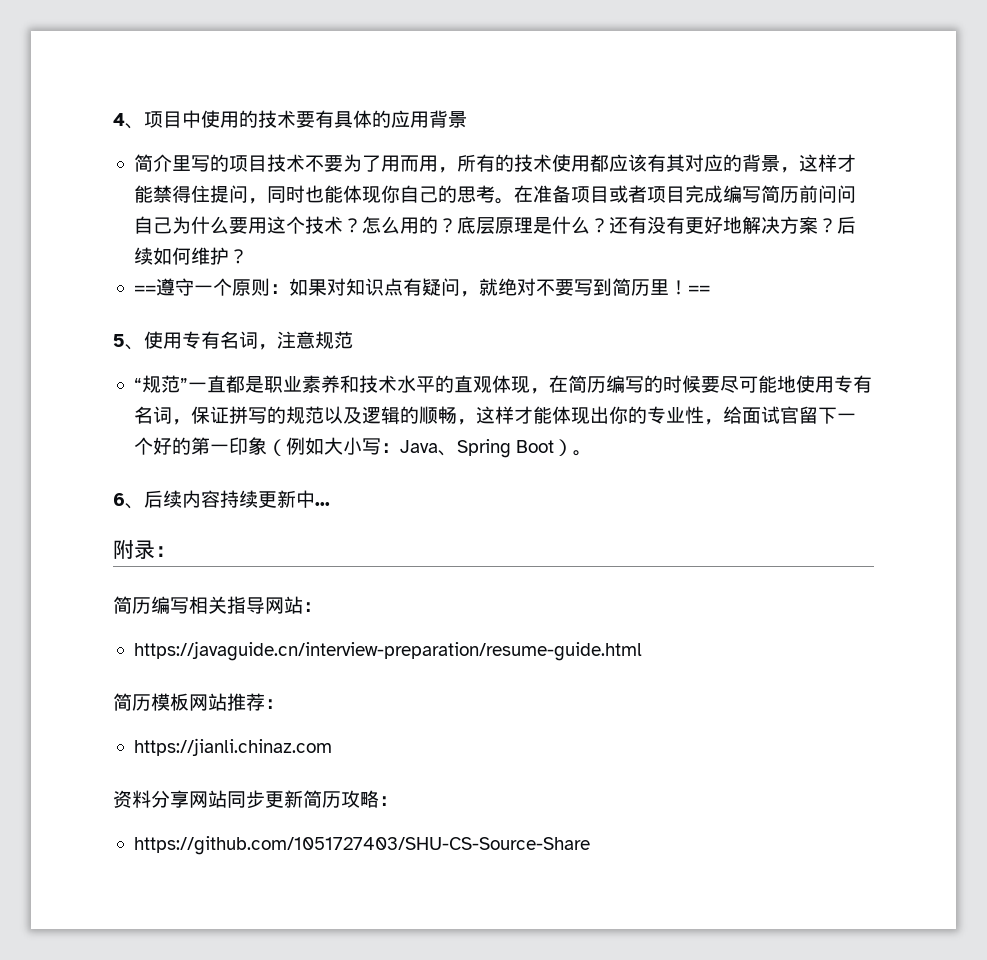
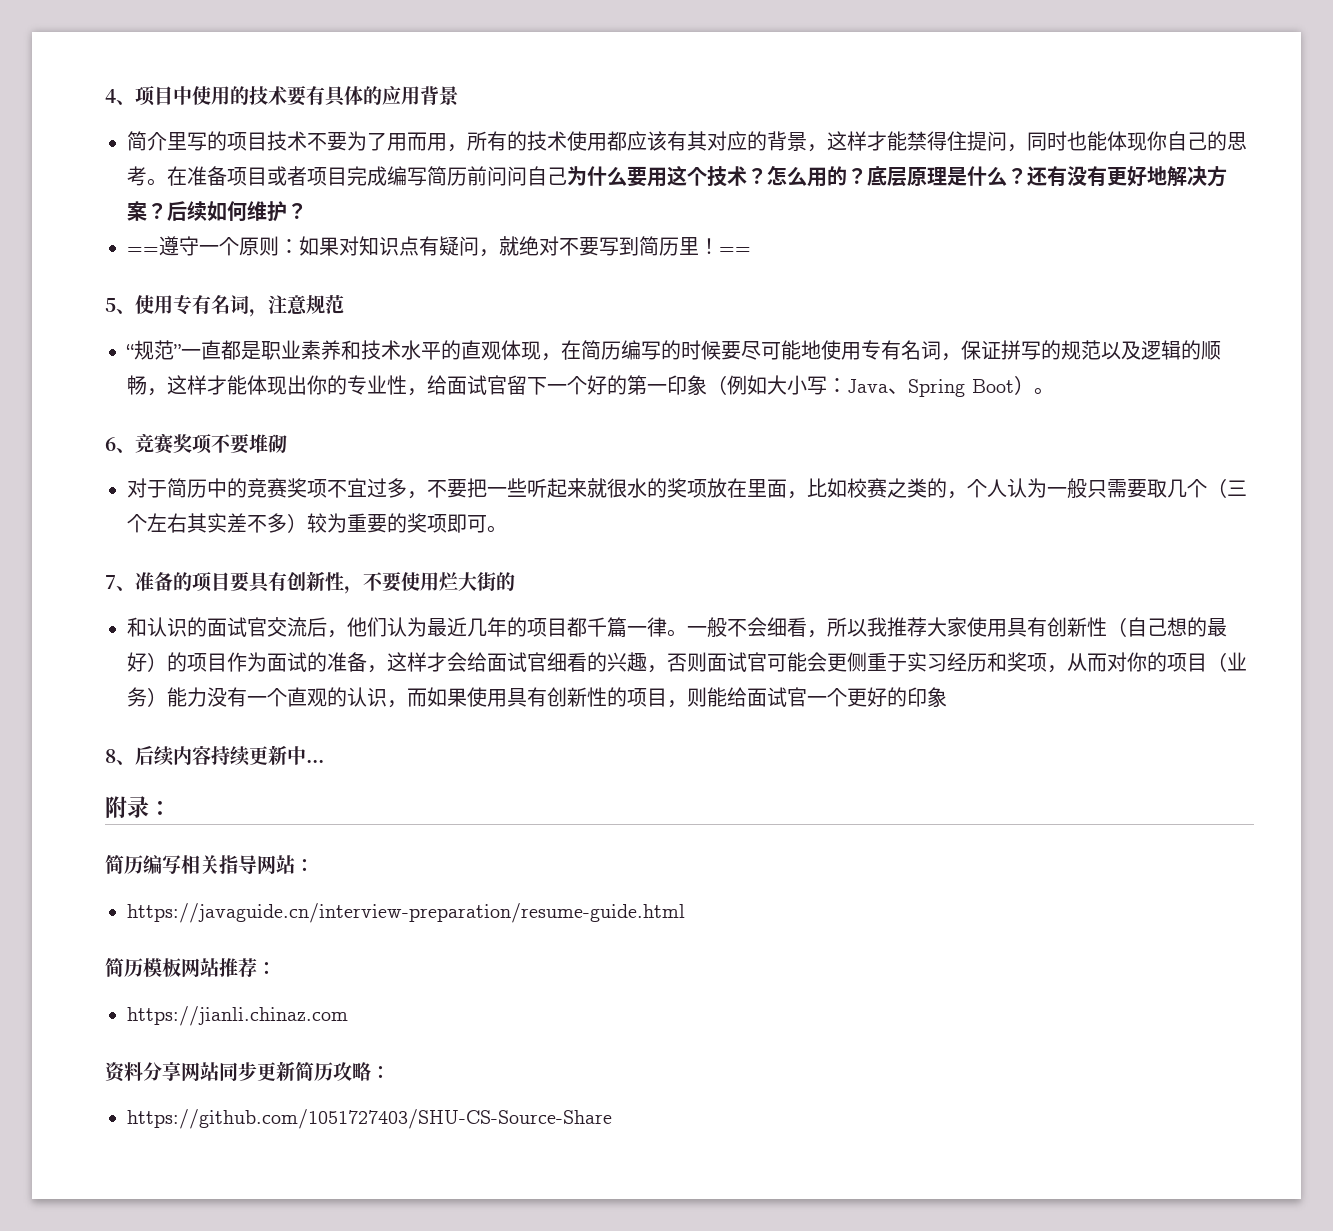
(144, 506) none -> [135,433,287,455] [127,478,1247,499] [127,513,507,533] [105,571,515,594] [127,617,1227,638] [127,652,1247,673] [127,687,947,708] [105,749,135,765] 竞赛奖项不要堆砌 // 对于简历中的竞赛奖项不宜过多，不要把一些听起来就很水的奖项放在里面，比如校赛之类的，个人认为一般只需要取几个（三个左右其实差不多）较为重要的奖项即可。 // 7、准备的项目要具有创新性，不要使用烂大街的 // 和认识的面试官交流后，他们认为最近几年的项目都千篇一律。一般不会细看，所以我推荐大家使用具有创新性（自己想的最好）的项目作为面试的准备，这样才会给面试官细看的兴趣，否则面试官可能会更侧重于实习经历和奖项，从而对你的项目（业务）能力没有一个直观的认识，而如果使用具有创新性的项目，则能给面试官一个更好的印象 // 8、

